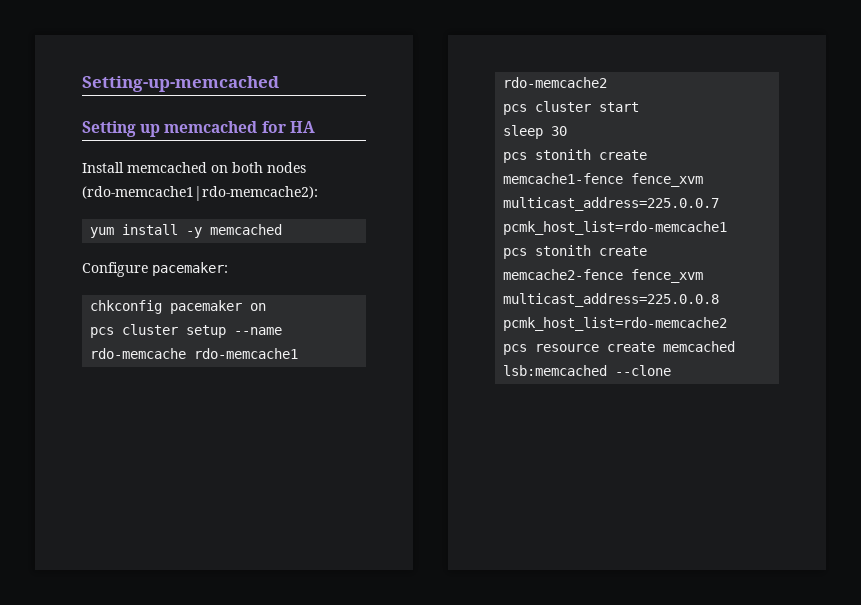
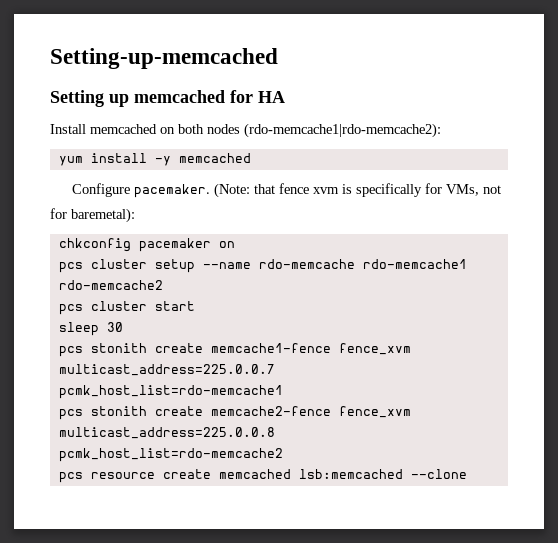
[152,262,228,276] pacemaker: -> [133,183,501,198] [50,208,135,223] pacemaker. (Note: that fence xvm is specifically for VMs, not for baremetal):

